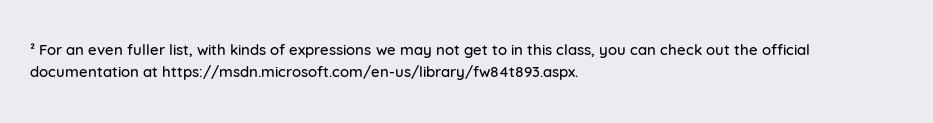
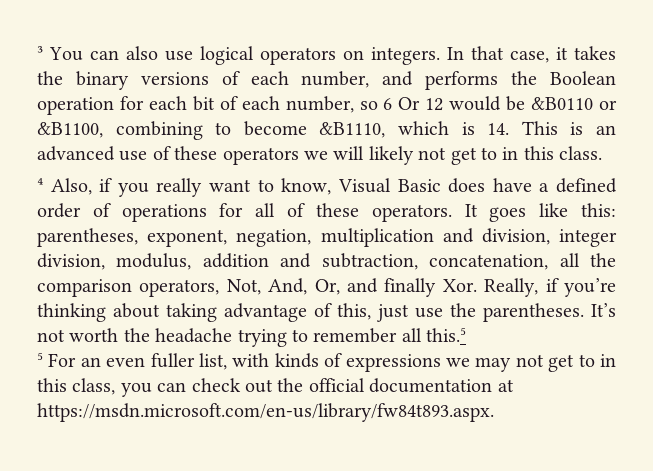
[30,43,35,55] ² -> [37,46,616,65] [37,71,617,90] [37,96,618,115] [37,121,617,140] [37,146,603,165] [37,178,617,197] [37,203,616,222] [37,228,618,247] [37,253,616,270] [37,278,616,297] [37,303,616,322] [37,328,467,347] [37,353,43,367] ³ You can also use logical operators on integers. In that case, it takes the binary versions of each number, and performs the Boolean operation for each bit of each number, so 6 Or 12 would be &B0110 or &B1100, combining to become &B1110, which is 14. This is an advanced use of these operators we will likely not get to in this class. // ⁴ Also, if you really want to know, Visual Basic does have a defined order of operations for all of these operators. It goes like this: parentheses, exponent, negation, multiplication and division, integer division, modulus, addition and subtraction, concatenation, all the comparison operators, Not, And, Or, and finally Xor. Really, if you’re thinking about taking advantage of this, just use the parentheses. It’s not worth the headache trying to remember all this.⁵ // ⁵

